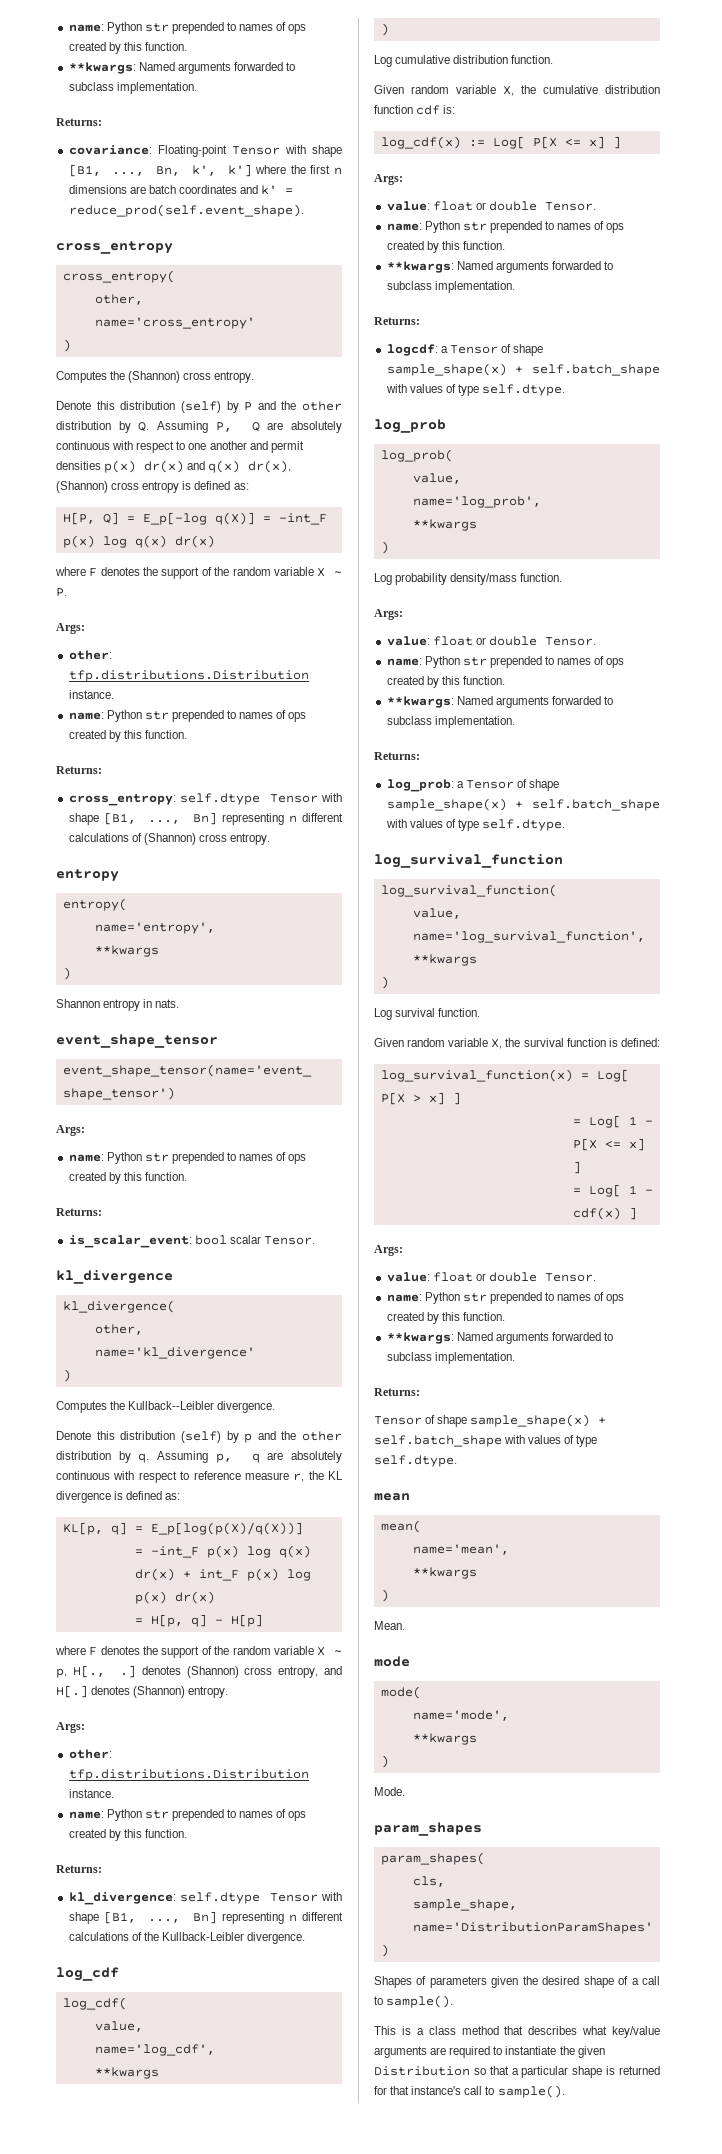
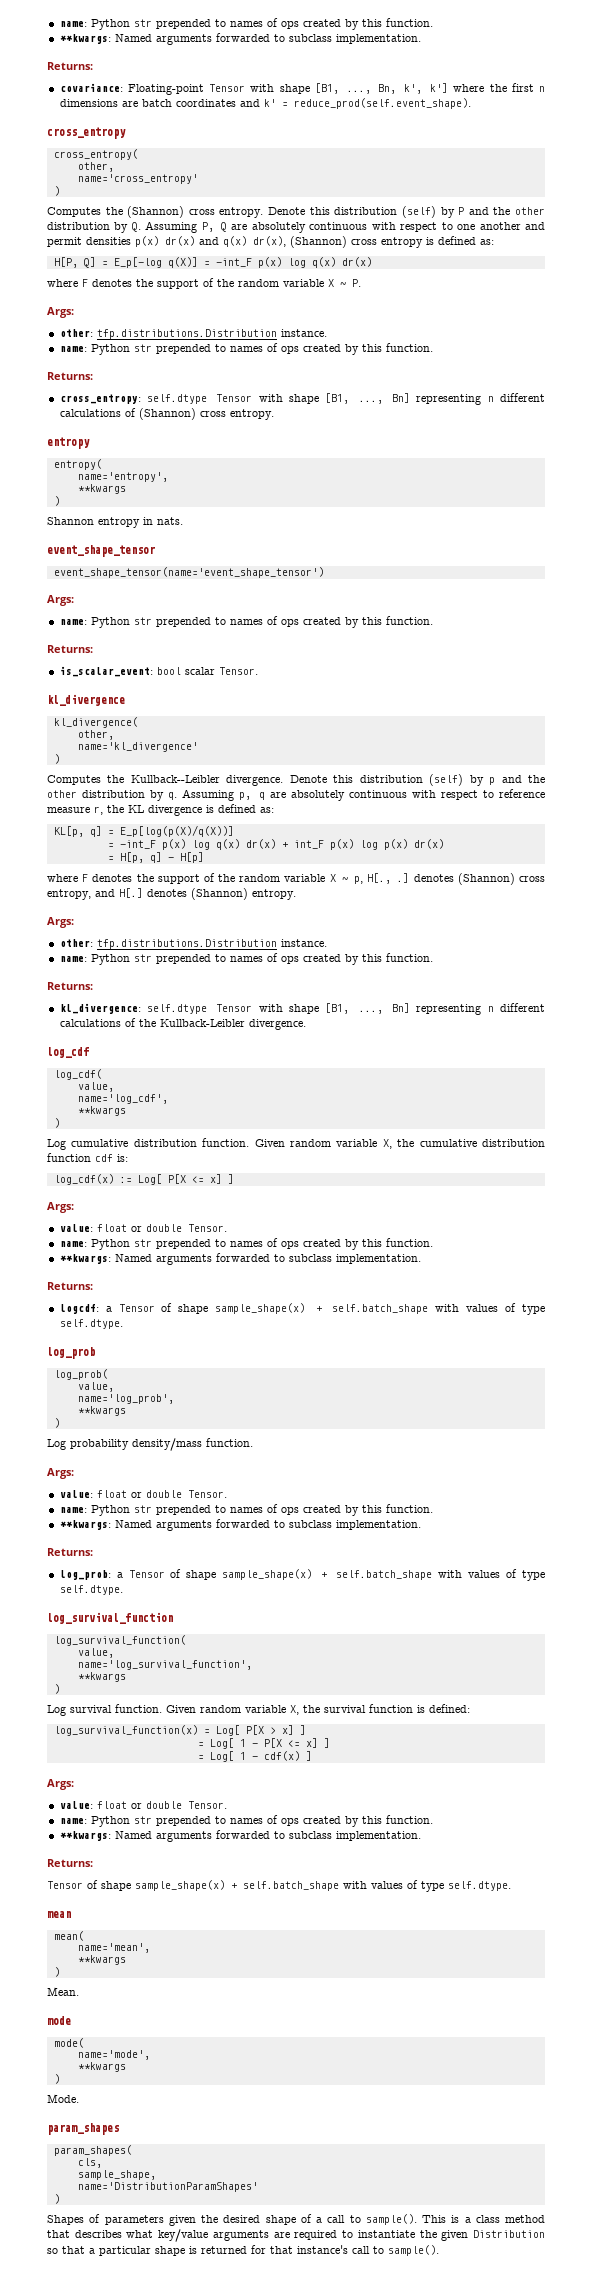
(255, 377) // -> (264, 212) none
(276, 1407) // -> (284, 780) none
(554, 59) // -> (250, 1142) none
(481, 1012) // -> (162, 1708) none
(454, 2001) // -> (417, 2219) none

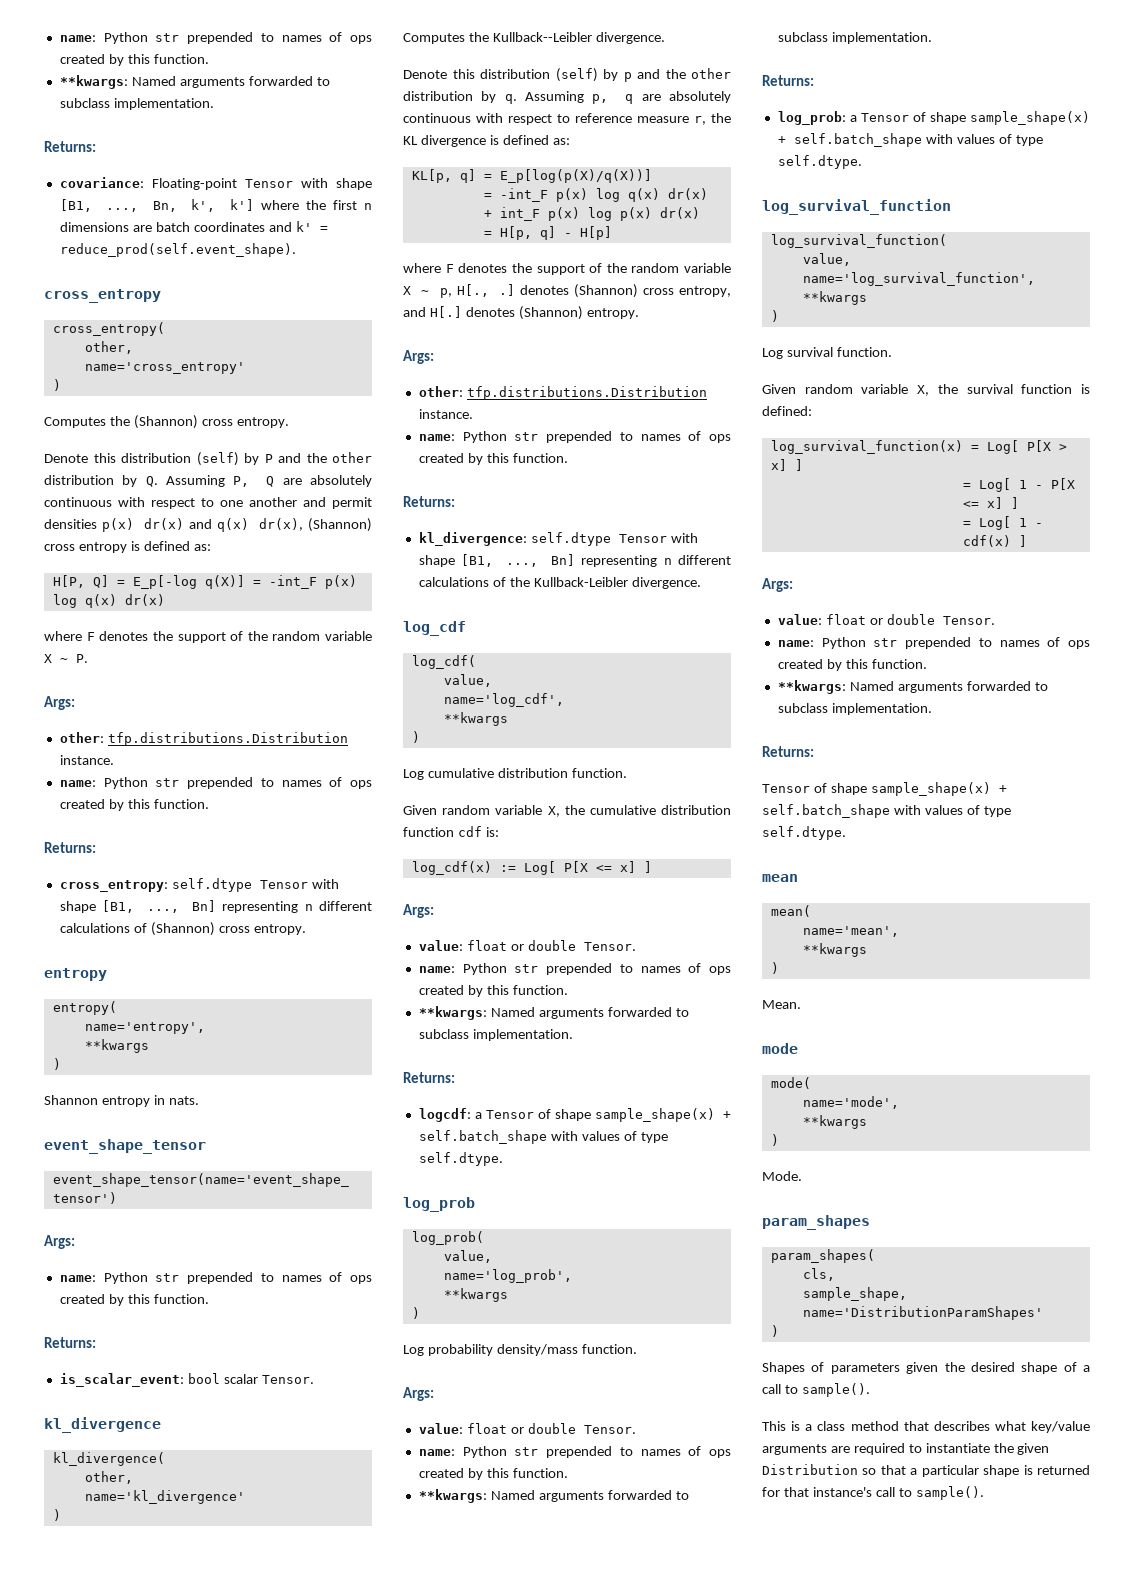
(264, 212) none -> (289, 422) //
(284, 780) none -> (665, 38) //
(250, 1142) none -> (627, 773) //
(162, 1708) none -> (892, 352) //
(417, 2219) none -> (870, 1390) //

